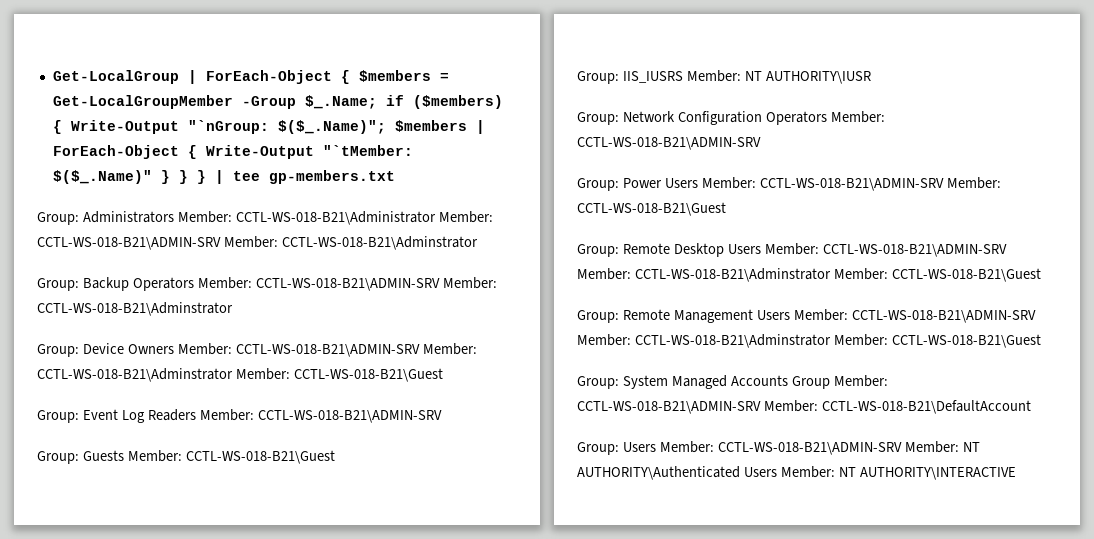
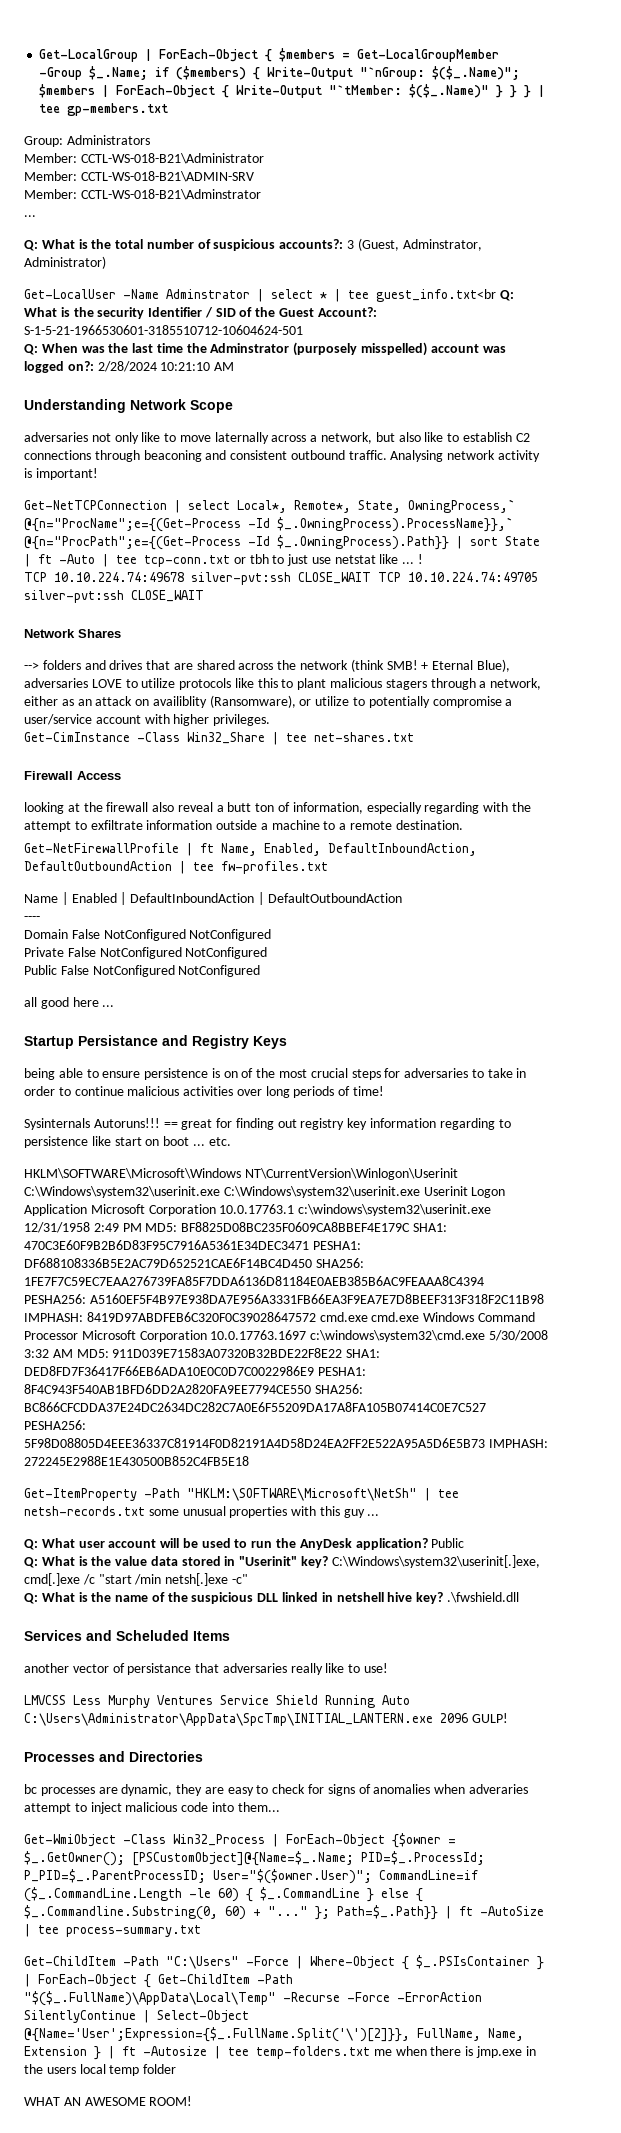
(174, 217) none -> (150, 140) //
[438,211,493,223] [37,236,478,250] [37,277,497,291] [37,302,233,316] [37,343,477,357] [37,368,443,382] [37,409,442,423] [37,450,335,464] [577,70,871,84] [577,111,885,125] [577,137,761,150] [577,177,1001,191] [577,202,726,216] [577,243,1007,257] [577,268,1041,282] [577,309,1036,323] [577,334,1041,348] [577,375,888,389] [577,400,1031,414] [577,441,980,455] [577,466,1016,480] Member: CCTL-WS-018-B21\ADMIN-SRV Member: CCTL-WS-018-B21\Adminstrator // Group: Backup Operators Member: CCTL-WS-018-B21\ADMIN-SRV Member: CCTL-WS-018-B21\Adminstrator // Group: Device Owners Member: CCTL-WS-018-B21\ADMIN-SRV Member: CCTL-WS-018-B21\Adminstrator Member: CCTL-WS-018-B21\Guest // Group: Event Log Readers Member: CCTL-WS-018-B21\ADMIN-SRV // Group: Guests Member: CCTL-WS-018-B21\Guest // Group: IIS_IUSRS Member: NT AUTHORITY\IUSR // Group: Network Configuration Operators Member: CCTL-WS-018-B21\ADMIN-SRV // Group: Power Users Member: CCTL-WS-018-B21\ADMIN-SRV Member: CCTL-WS-018-B21\Guest // Group: Remote Desktop Users Member: CCTL-WS-018-B21\ADMIN-SRV Member: CCTL-WS-018-B21\Adminstrator Member: CCTL-WS-018-B21\Guest // Group: Remote Management Users Member: CCTL-WS-018-B21\ADMIN-SRV Member: CCTL-WS-018-B21\Adminstrator Member: CCTL-WS-018-B21\Guest // Group: System Managed Accounts Group Member: CCTL-WS-018-B21\ADMIN-SRV Member: CCTL-WS-018-B21\DefaultAccount // Group: Users Member: CCTL-WS-018-B21\ADMIN-SRV Member: NT AUTHORITY\Authenticated Users Member: NT AUTHORITY\INTERACTIVE -> [24,171,254,182] [24,189,261,200] [24,215,36,217] [24,238,482,251] [24,256,106,269] [24,289,514,302] [24,307,377,319] [24,325,303,335] [24,342,506,356] [24,361,235,373] [24,399,233,413] [24,432,530,444] [24,450,541,462] [24,468,98,480] [24,499,515,513] [24,517,513,532] [24,535,540,550] [24,554,424,567] [24,572,538,585] [24,590,204,603] [24,629,121,638] [24,659,510,672] [24,678,542,690] [24,695,513,708] [24,714,271,726] [24,732,414,745] [24,771,121,780] [24,802,531,814] [24,820,463,832] [24,843,477,856] [24,861,328,874] [24,892,402,905] [24,916,40,921] [24,929,272,941] [24,947,268,959] [24,965,261,977] [24,997,115,1009] [24,1035,287,1049] [24,1068,527,1080] [24,1086,385,1098] [24,1118,511,1130] [24,1136,231,1148] [24,1168,458,1180] [24,1186,506,1198] [24,1204,492,1216] [24,1222,447,1233] [24,1240,361,1250] [24,1258,364,1268] [24,1276,484,1286] [24,1294,544,1304] [24,1312,535,1322] [24,1330,548,1342] [24,1348,381,1358] [24,1366,366,1376] [24,1384,363,1394] [24,1402,486,1412] [24,1420,86,1430] [24,1438,548,1448] [24,1456,249,1466] [24,1488,459,1501] [24,1506,380,1518] [24,1538,465,1550] [24,1555,540,1568] [24,1573,248,1586] [24,1592,519,1604] [24,1630,230,1641] [24,1663,389,1675] [24,1695,410,1708] [24,1713,508,1726] [24,1751,203,1762] [24,1784,528,1796] [24,1802,280,1814] [24,1833,456,1848] [24,1851,485,1866] [24,1869,478,1884] [24,1887,423,1902] [24,1905,544,1920] [24,1924,201,1937] [24,1955,544,1970] [24,1974,293,1988] [24,1991,482,2006] [24,2010,249,2023] [24,2027,524,2042] [24,2046,536,2060] [24,2064,177,2076] [24,2096,193,2106] // Member: CCTL-WS-018-B21\ADMIN-SRV // Member: CCTL-WS-018-B21\Adminstrator // ... // Q: What is the total number of suspicious accounts?: 3 (Guest, Adminstrator, Administrator) // Get-LocalUser -Name Adminstrator | select * | tee guest_info.txt<br Q: What is the security Identifier / SID of the Guest Account?: S-1-5-21-1966530601-3185510712-10604624-501 // Q: When was the last time the Adminstrator (purposely misspelled) account was logged on?: 2/28/2024 10:21:10 AM // Understanding Network Scope // adversaries not only like to move laternally across a network, but also like to establish C2 connections through beaconing and consistent outbound traffic. Analysing network activity is important! // Get-NetTCPConnection | select Local*, Remote*, State, OwningProcess,` @{n="ProcName";e={(Get-Process -Id $_.OwningProcess).ProcessName}},` @{n="ProcPath";e={(Get-Process -Id $_.OwningProcess).Path}} | sort State | ft -Auto | tee tcp-conn.txt or tbh to just use netstat like ... ! // TCP 10.10.224.74:49678 silver-pvt:ssh CLOSE_WAIT TCP 10.10.224.74:49705 silver-pvt:ssh CLOSE_WAIT // Network Shares // --> folders and drives that are shared across the network (think SMB! + Eternal Blue), adversaries LOVE to utilize protocols like this to plant malicious stagers through a network, either as an attack on availiblity (Ransomware), or utilize to potentially compromise a user/service account with higher privileges. // Get-CimInstance -Class Win32_Share | tee net-shares.txt // Firewall Access // looking at the firewall also reveal a butt ton of information, especially regarding with the attempt to exfiltrate information outside a machine to a remote destination. // Get-NetFirewallProfile | ft Name, Enabled, DefaultInboundAction, DefaultOutboundAction | tee fw-profiles.txt // Name | Enabled | DefaultInboundAction | DefaultOutboundAction // ---- // Domain False NotConfigured NotConfigured // Private False NotConfigured NotConfigured // Public False NotConfigured NotConfigured // all good here ... // Startup Persistance and Registry Keys // being able to ensure persistence is on of the most crucial steps for adversaries to take in order to continue malicious activities over long periods of time! // Sysinternals Autoruns!!! == great for finding out registry key information regarding to persistence like start on boot ... etc. // HKLM\SOFTWARE\Microsoft\Windows NT\CurrentVersion\Winlogon\Userinit C:\Windows\system32\userinit.exe C:\Windows\system32\userinit.exe Userinit Logon Application Microsoft Corporation 10.0.17763.1 c:\windows\system32\userinit.exe 12/31/1958 2:49 PM MD5: BF8825D08BC235F0609CA8BBEF4E179C SHA1: 470C3E60F9B2B6D83F95C7916A5361E34DEC3471 PESHA1: DF688108336B5E2AC79D652521CAE6F14BC4D450 SHA256: 1FE7F7C59EC7EAA276739FA85F7DDA6136D81184E0AEB385B6AC9FEAAA8C4394 PESHA256: A5160EF5F4B97E938DA7E956A3331FB66EA3F9EA7E7D8BEEF313F318F2C11B98 IMPHASH: 8419D97ABDFEB6C320F0C39028647572 cmd.exe cmd.exe Windows Command Processor Microsoft Corporation 10.0.17763.1697 c:\windows\system32\cmd.exe 5/30/2008 3:32 AM MD5: 911D039E71583A07320B32BDE22F8E22 SHA1: DED8FD7F36417F66EB6ADA10E0C0D7C0022986E9 PESHA1: 8F4C943F540AB1BFD6DD2A2820FA9EE7794CE550 SHA256: BC866CFCDDA37E24DC2634DC282C7A0E6F55209DA17A8FA105B07414C0E7C527 PESHA256: 5F98D08805D4EEE36337C81914F0D82191A4D58D24EA2FF2E522A95A5D6E5B73 IMPHASH: 272245E2988E1E430500B852C4FB5E18 // Get-ItemProperty -Path "HKLM:\SOFTWARE\Microsoft\NetSh" | tee netsh-records.txt some unusual properties with this guy ... // Q: What user account will be used to run the AnyDesk application? Public // Q: What is the value data stored in "Userinit" key? C:\Windows\system32\userinit[.]exe, cmd[.]exe /c "start /min netsh[.]exe -c" // Q: What is the name of the suspicious DLL linked in netshell hive key? .\fwshield.dll // Services and Scheluded Items // another vector of persistance that adversaries really like to use! // LMVCSS Less Murphy Ventures Service Shield Running Auto C:\Users\Administrator\AppData\SpcTmp\INITIAL_LANTERN.exe 2096 GULP! // Processes and Directories // bc processes are dynamic, they are easy to check for signs of anomalies when adveraries attempt to inject malicious code into them... // Get-WmiObject -Class Win32_Process | ForEach-Object {$owner = $_.GetOwner(); [PSCustomObject]@{Name=$_.Name; PID=$_.ProcessId; P_PID=$_.ParentProcessID; User="$($owner.User)"; CommandLine=if ($_.CommandLine.Length -le 60) { $_.CommandLine } else { $_.Commandline.Substring(0, 60) + "..." }; Path=$_.Path}} | ft -AutoSize | tee process-summary.txt // Get-ChildItem -Path "C:\Users" -Force | Where-Object { $_.PSIsContainer } | ForEach-Object { Get-ChildItem -Path "$($_.FullName)\AppData\Local\Temp" -Recurse -Force -ErrorAction SilentlyContinue | Select-Object @{Name='User';Expression={$_.FullName.Split('\')[2]}}, FullName, Name, Extension } | ft -Autosize | tee temp-folders.txt me when there is jmp.exe in the users local temp folder // WHAT AN AWESOME ROOM!

